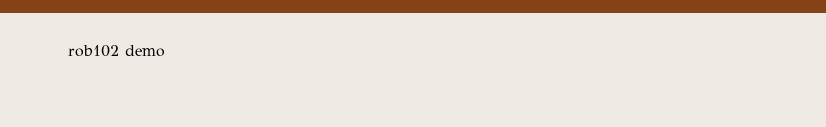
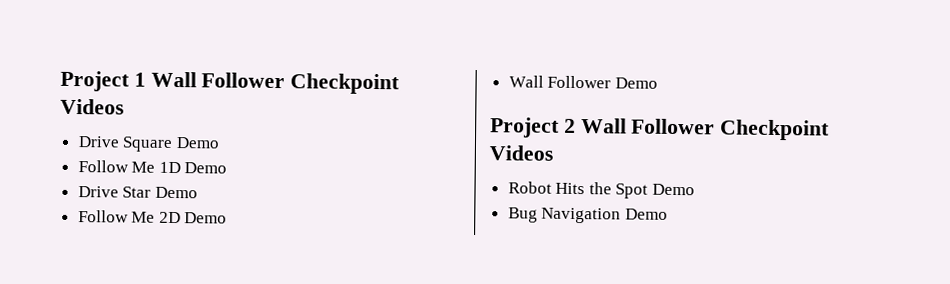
[68,45,165,57] rob102 demo -> [60,70,401,95] [60,98,124,115] [77,136,220,152] [77,160,228,174] [77,186,198,199] [77,210,228,224] [508,75,658,89] [490,117,831,141] [489,145,553,161] [507,181,696,199] [507,207,668,224] Project 1 Wall Follower Checkpoint Videos // Drive Square Demo // Follow Me 1D Demo // Drive Star Demo // Follow Me 2D Demo // Wall Follower Demo // Project 2 Wall Follower Checkpoint Videos // Robot Hits the Spot Demo // Bug Navigation Demo

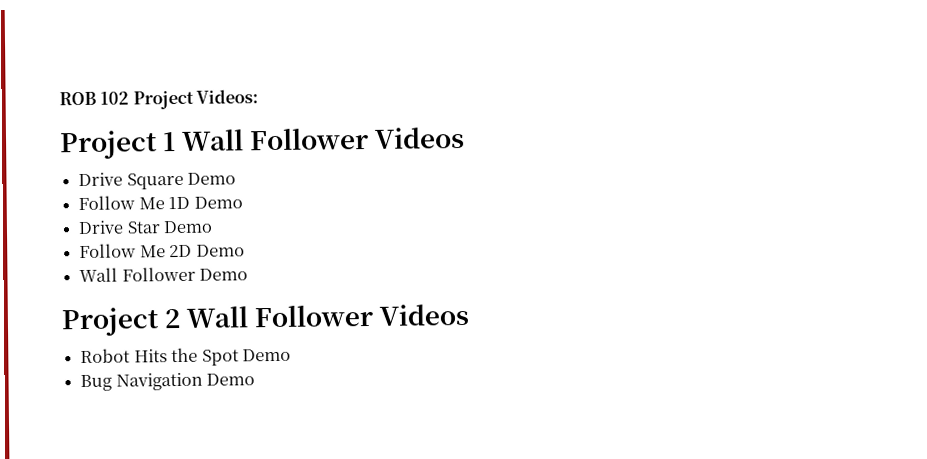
(60, 81) none -> [59,89,260,110] ROB 102 Project Videos: //
[290,73,401,95] Checkpoint -> (370, 139) none
[720,119,831,141] Checkpoint -> (375, 316) none

